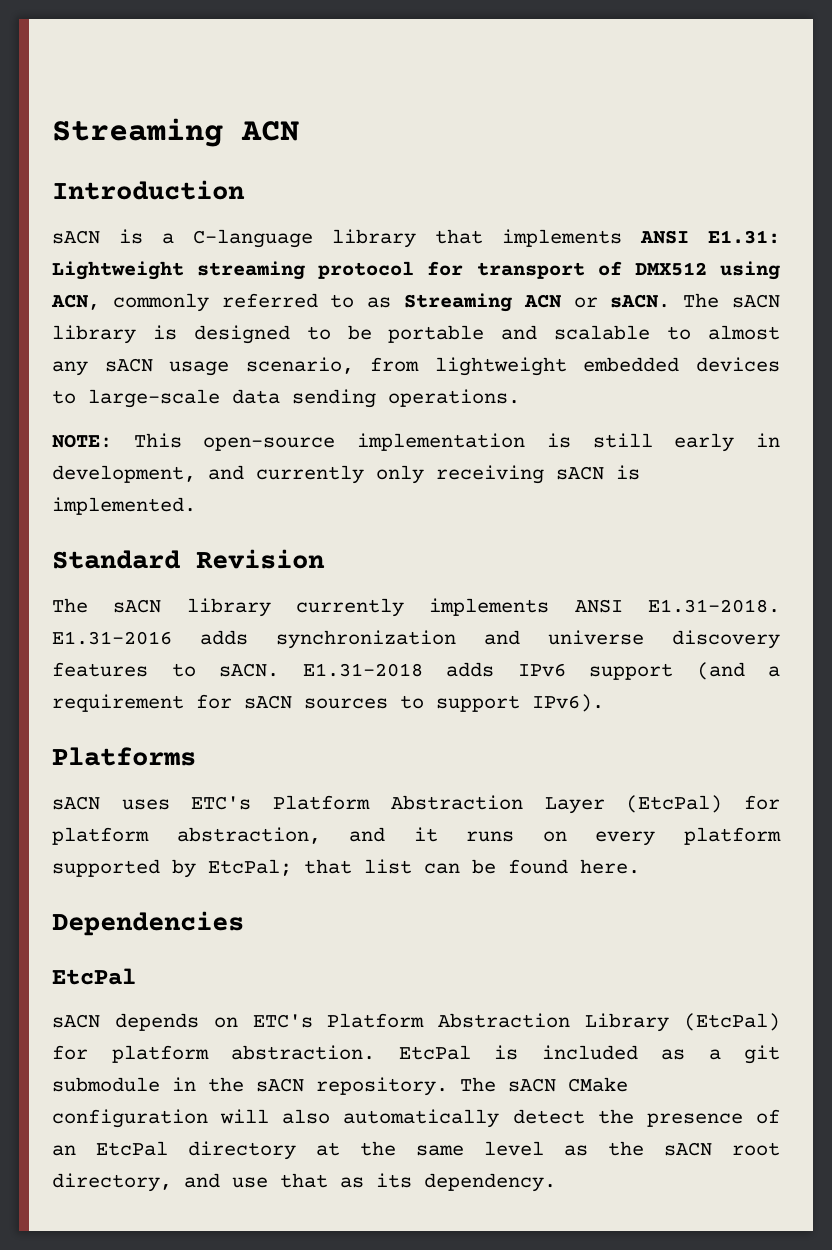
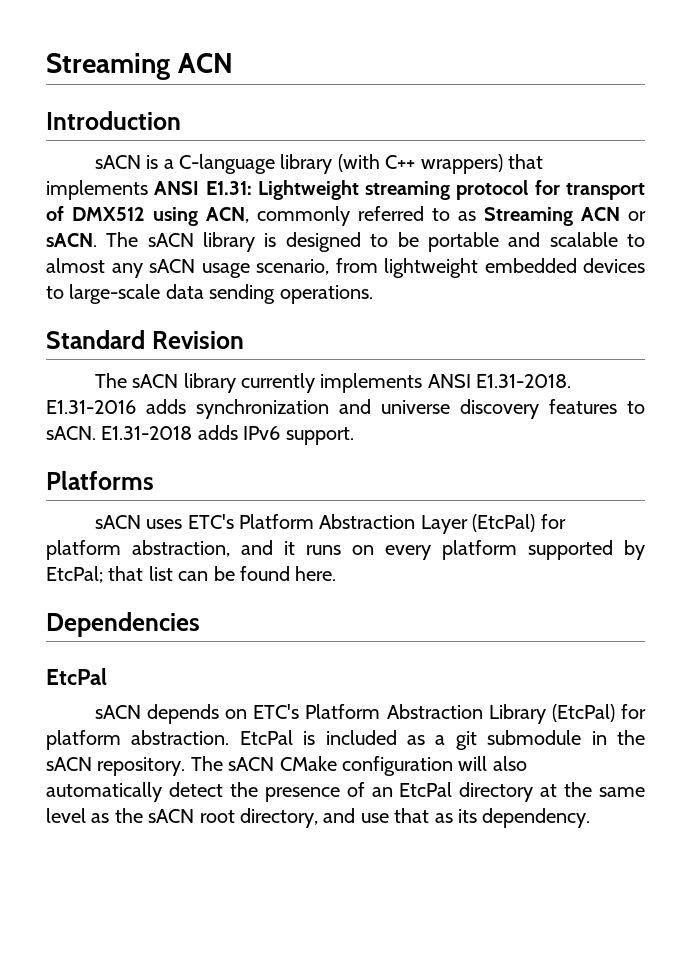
(416, 238) none -> [337,154,503,174] (with C++ wrappers)
[52,433,780,452] [52,465,640,484] [52,497,196,515] // NOTE: This open-source implementation is still early in development, and currently only receiving sACN is implemented. -> (373, 294) none
[589,662,780,680] [52,694,604,712] support (and a requirement for sACN sources to support IPv6). -> [285,427,354,445] support.

